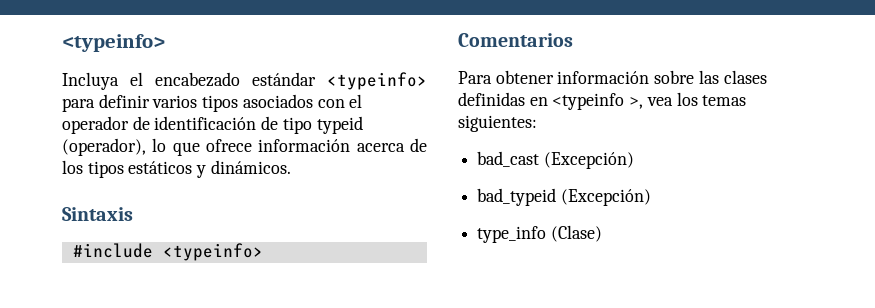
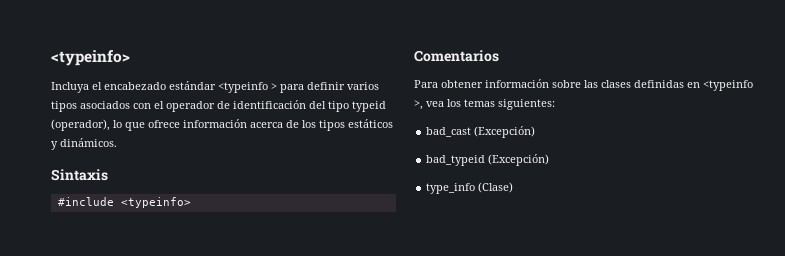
[327,72,427,90] <typeinfo> -> [218,82,277,93] <typeinfo >
[261,116,279,130] de -> [309,101,326,109] del

